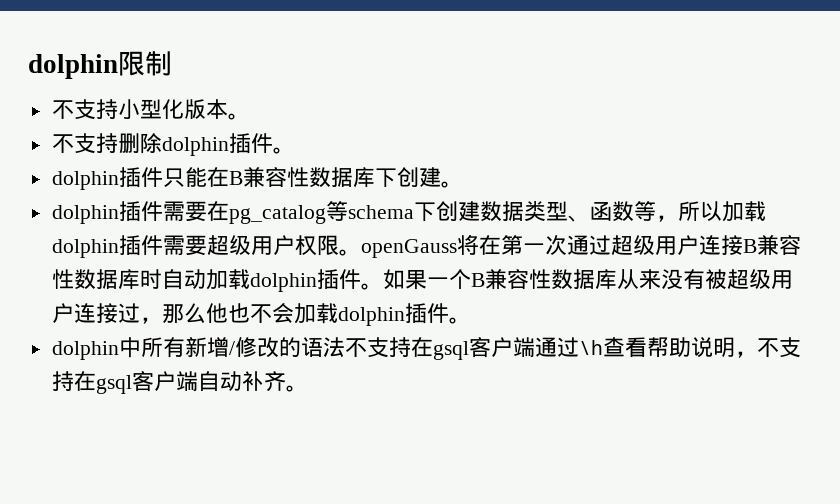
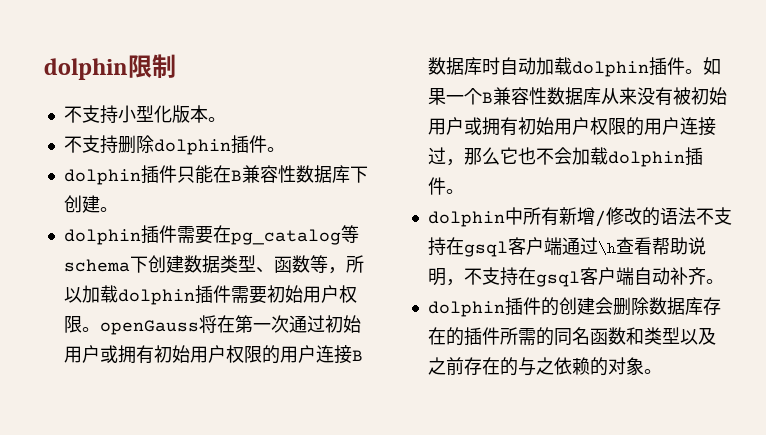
[206,235,251,256] 超级 -> [266,285,303,303] 初始
[610,235,655,256] 超级 -> [324,315,361,333] [63,345,280,364] 初始用户或拥有初始用户权限的
[756,235,801,255] [51,269,74,289] 兼容性 -> (363, 355) none
[726,269,771,290] 超级 -> [690,87,727,105] [427,117,644,136] 初始用户或拥有初始用户权限的
[205,303,228,323] 他 -> [499,147,518,164] 它
(308, 388) none -> [427,297,721,317] [427,327,716,346] [427,357,662,376] // dolphin插件的创建会删除数据库存在的插件所需的同名函数和类型以及之前存在的与之依赖的对象。

